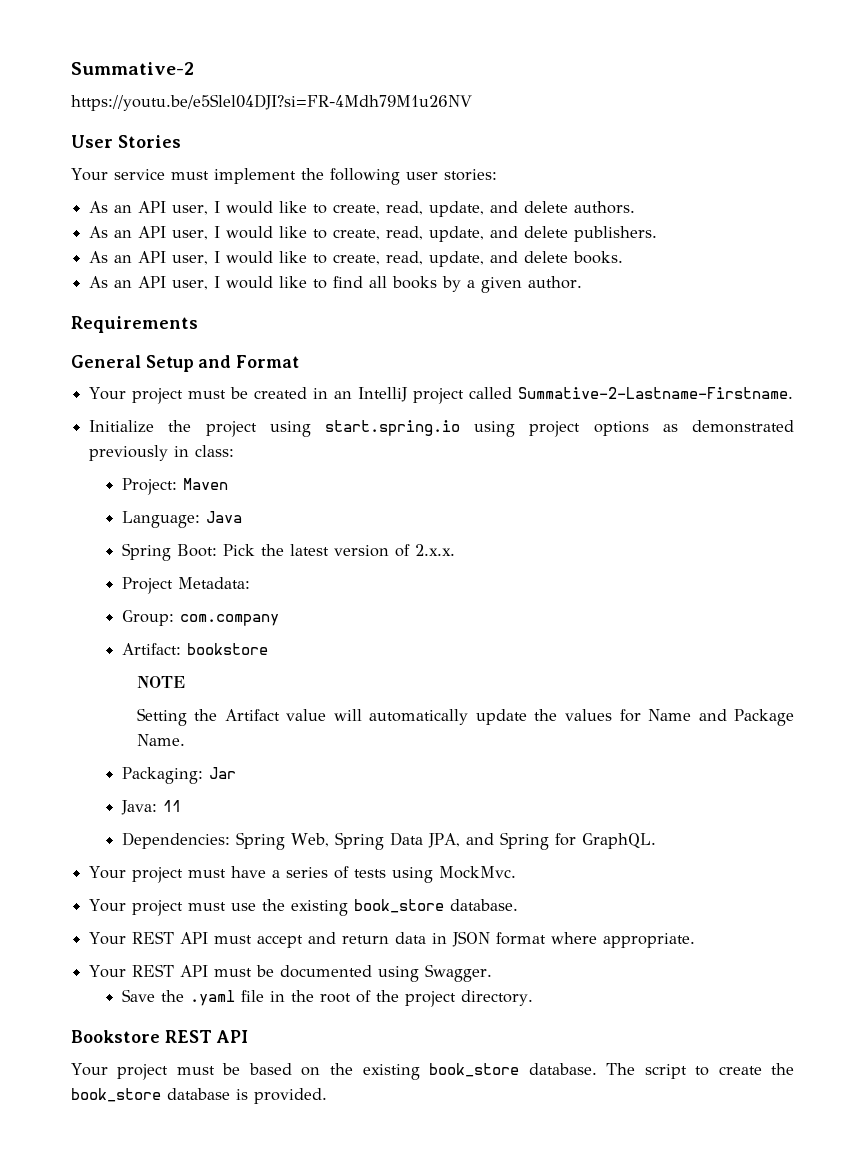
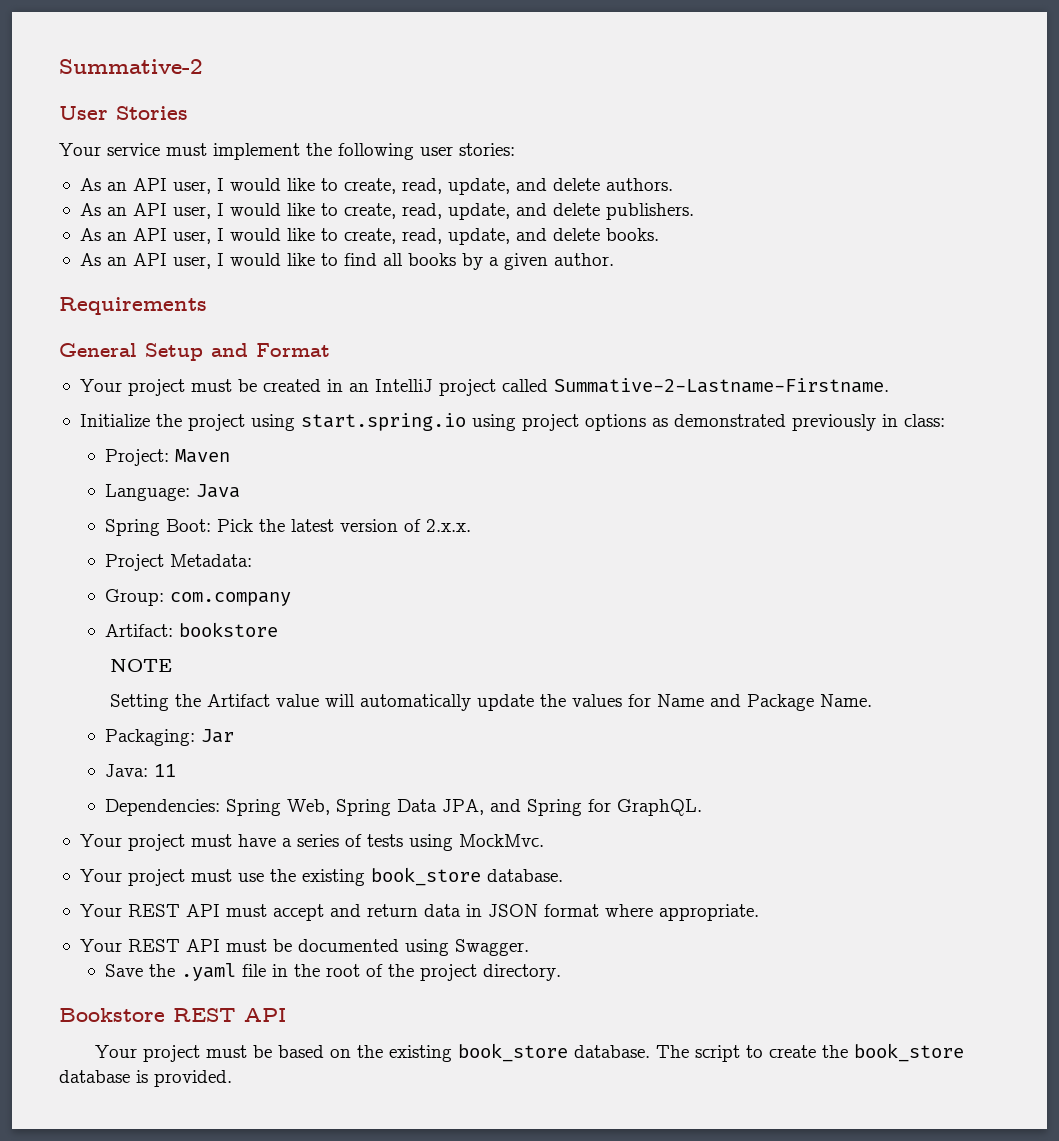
[71,94,472,111] // https://youtu.be/e5Slel04DJI?si=FR-4Mdh79M1u26NV -> (203, 66) none

